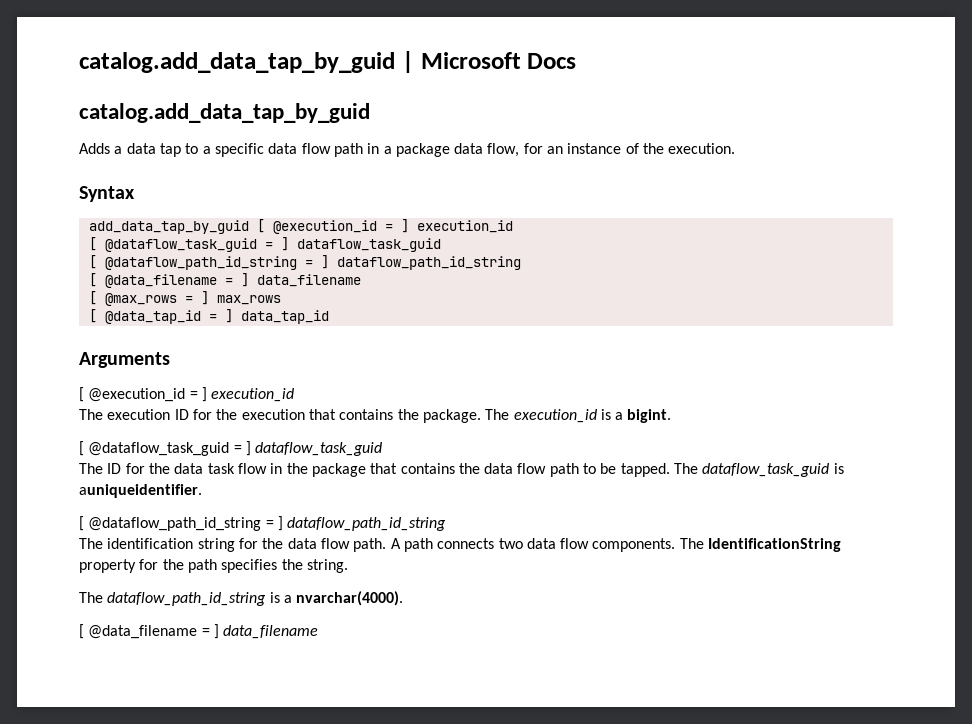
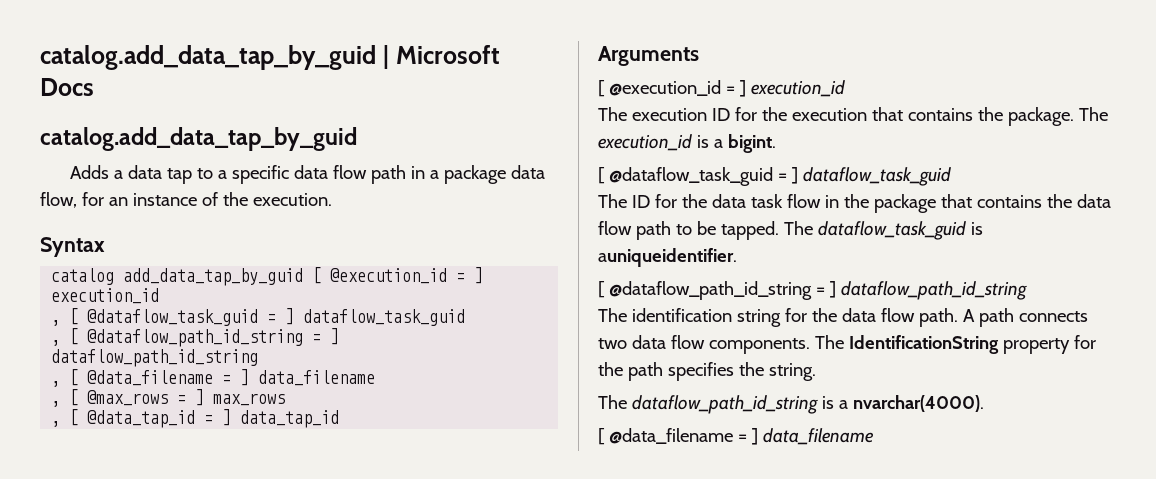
(135, 194) none -> [51,268,115,285] catalog
[88,237,441,252] [88,255,521,270] [ @dataflow_task_guid = ] dataflow_task_guid // [ @dataflow_path_id_string = ] dataflow_path_id_string // -> [51,308,466,326] [51,328,340,347] [51,349,259,367] [51,381,61,387] , [ @dataflow_task_guid = ] dataflow_task_guid // , [ @dataflow_path_id_string = ] dataflow_path_id_string // ,
(361, 280) none -> [51,401,61,407] ,
(281, 300) none -> [51,421,61,427] ,

